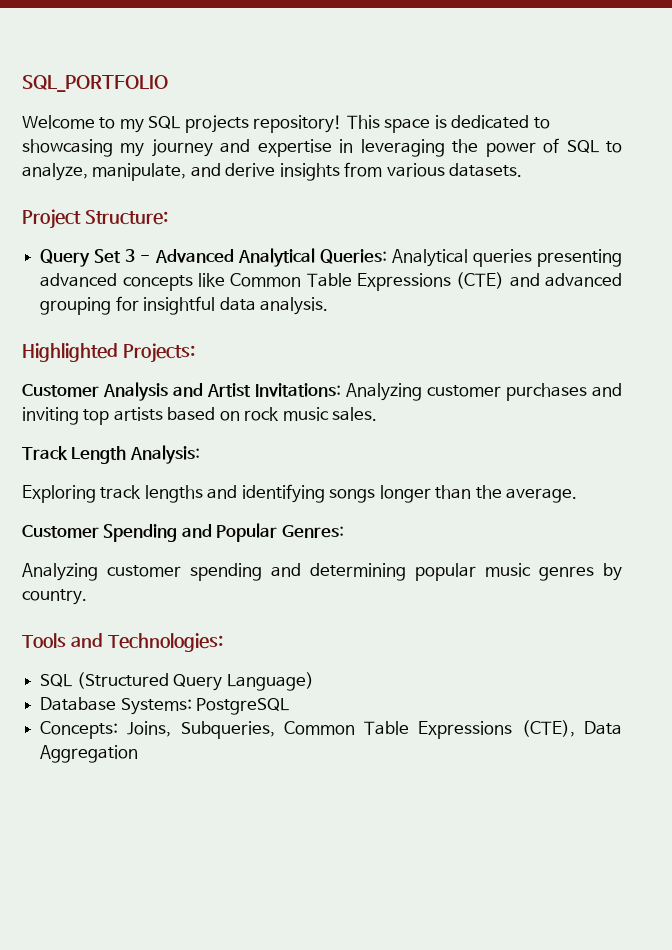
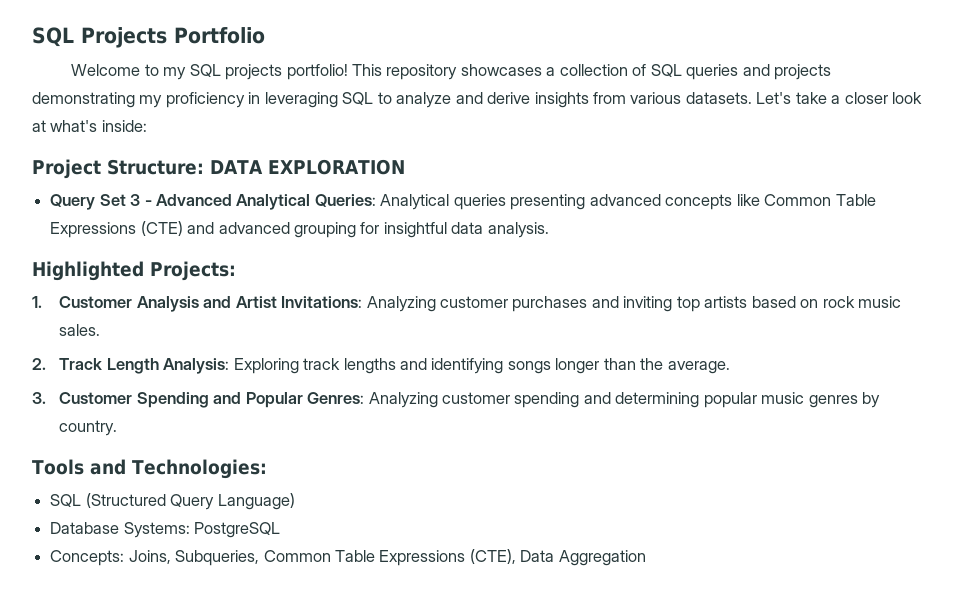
[22,75,168,92] SQL_PORTFOLIO -> [32,27,265,48] SQL Projects Portfolio
[253,115,550,133] [22,138,622,157] [22,163,187,181] repository! This space is dedicated to showcasing my journey and expertise in leveraging the power of SQL to analyze, manipulate, -> [286,64,832,80] [32,92,452,108] portfolio! This repository showcases a collection of SQL queries and projects demonstrating my proficiency in leveraging SQL to analyze
(523, 170) none -> [756,92,923,104] [32,120,147,132] Let's take a closer look at what's inside:
(168, 217) none -> [210,159,405,175] DATA EXPLORATION
(195, 353) none -> [32,296,42,308] 1.
(378, 414) none -> [32,358,46,370] 2.
(200, 454) // -> (230, 366) none
(578, 495) none -> [32,392,46,404] 3.
(344, 531) // -> (365, 398) none

